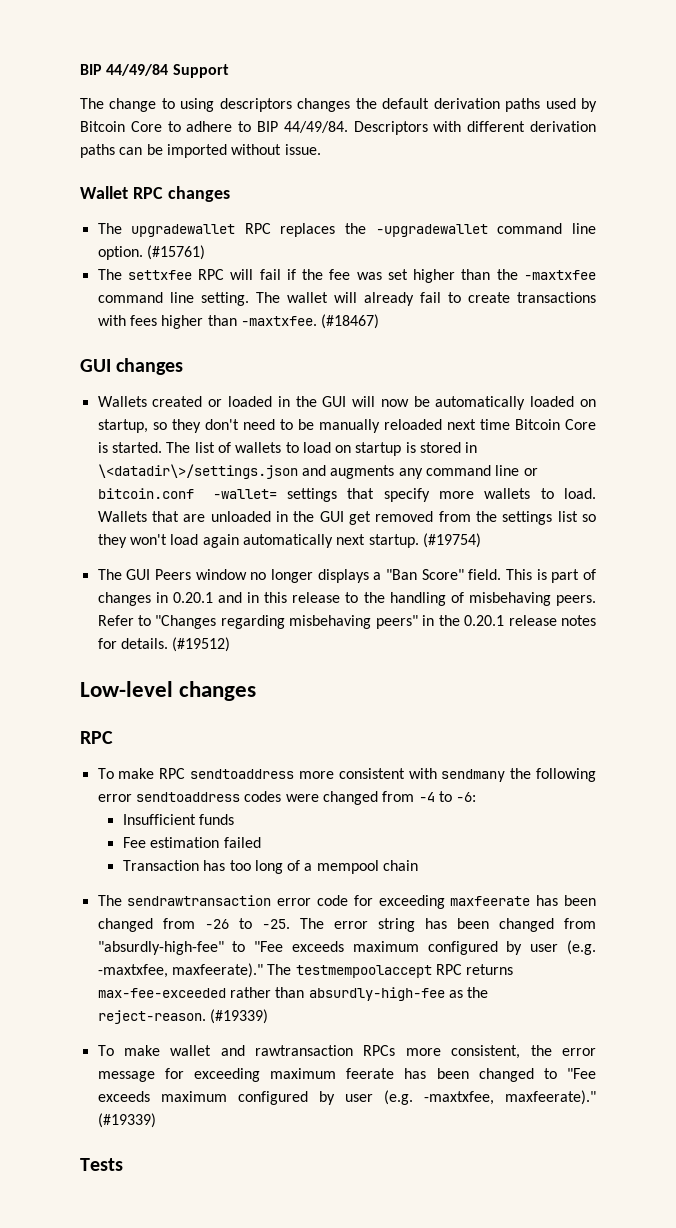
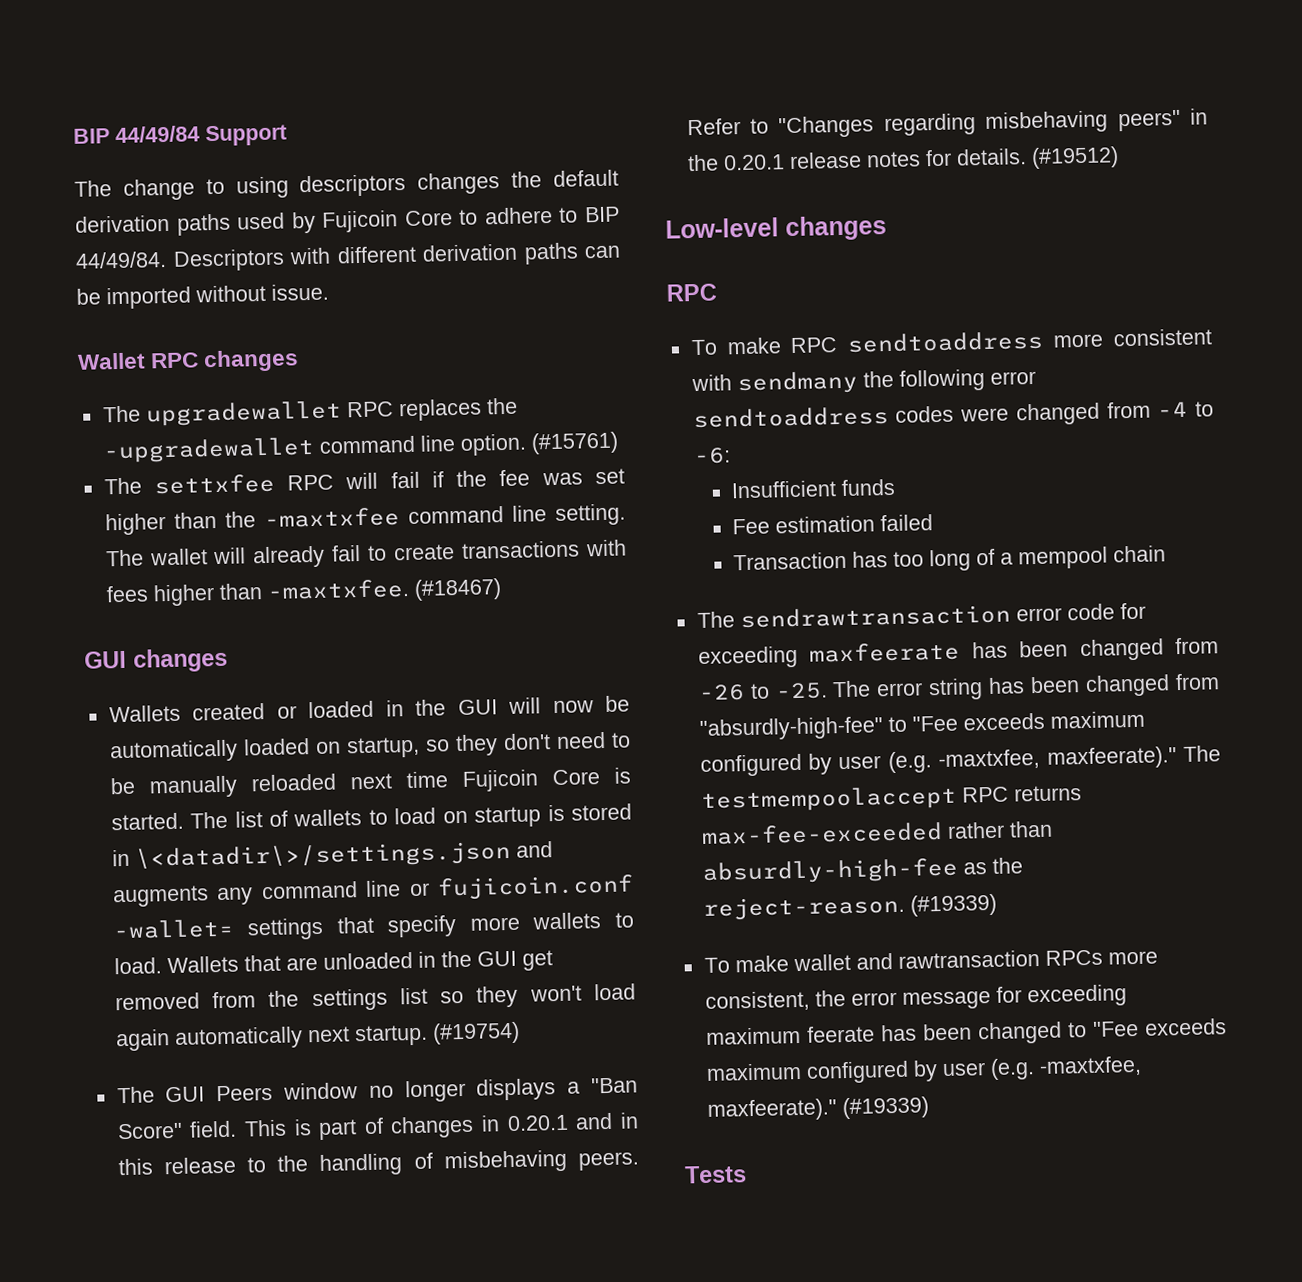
[80,121,125,132] Bitcoin -> [322,210,399,233] Fujicoin
[514,419,560,430] Bitcoin -> [461,769,539,792] Fujicoin
[97,488,194,499] bitcoin.conf -> [437,874,635,901] fujicoin.conf

